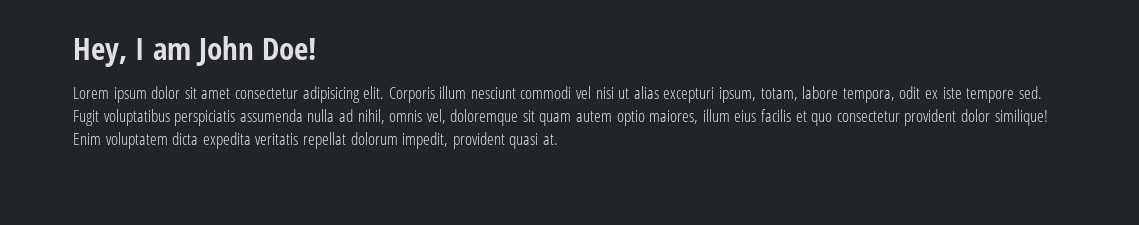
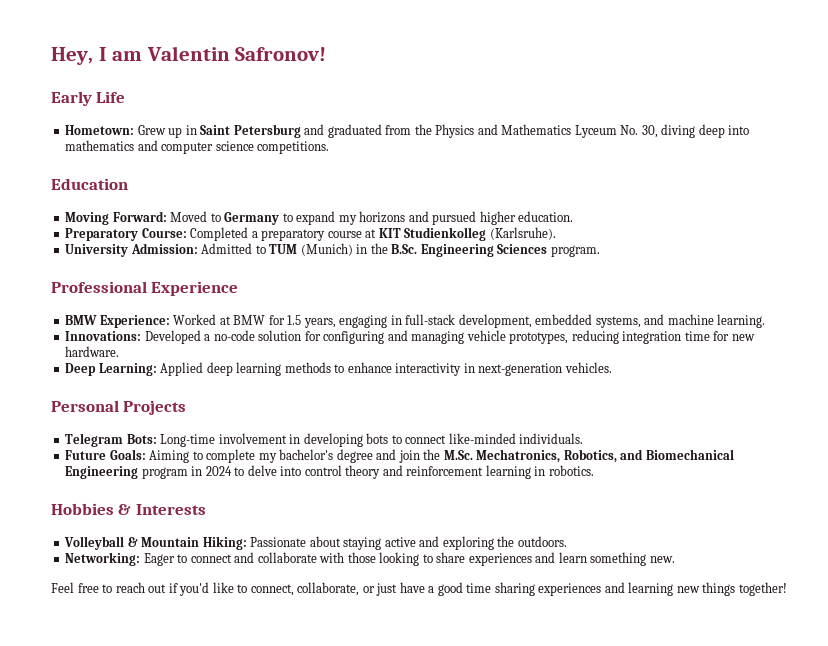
[196,36,317,66] [73,86,1042,103] [73,109,1048,126] [73,132,558,149] John Doe! // Lorem ipsum dolor sit amet consectetur adipisicing elit. Corporis illum nesciunt commodi vel nisi ut alias excepturi ipsum, totam, labore tempora, odit ex iste tempore sed. Fugit voluptatibus perspiciatis assumenda nulla ad nihil, omnis vel, doloremque sit quam autem optio maiores, illum eius facilis et quo consectetur provident dolor similique! Enim voluptatem dicta expedita veritatis repellat dolorum impedit, provident quasi at. -> [146,46,327,61] [51,91,126,106] [65,124,750,138] [65,140,330,154] [51,178,128,190] [65,211,574,225] [65,227,556,241] [65,243,600,257] [51,281,239,296] [65,314,766,328] [65,330,755,344] [65,346,120,357] [65,362,612,376] [51,400,187,415] [65,433,584,447] [65,449,734,463] [65,465,594,479] [51,503,206,515] [64,536,567,550] [65,552,675,566] [51,582,787,596] Valentin Safronov! // Early Life // Hometown: Grew up in Saint Petersburg and graduated from the Physics and Mathematics Lyceum No. 30, diving deep into mathematics and computer science competitions. // Education // Moving Forward: Moved to Germany to expand my horizons and pursued higher education. // Preparatory Course: Completed a preparatory course at KIT Studienkolleg (Karlsruhe). // University Admission: Admitted to TUM (Munich) in the B.Sc. Engineering Sciences program. // Professional Experience // BMW Experience: Worked at BMW for 1.5 years, engaging in full-stack development, embedded systems, and machine learning. // Innovations: Developed a no-code solution for configuring and managing vehicle prototypes, reducing integration time for new hardware. // Deep Learning: Applied deep learning methods to enhance interactivity in next-generation vehicles. // Personal Projects // Telegram Bots: Long-time involvement in developing bots to connect like-minded individuals. // Future Goals: Aiming to complete my bachelor's degree and join the M.Sc. Mechatronics, Robotics, and Biomechanical Engineering program in 2024 to delve into control theory and reinforcement learning in robotics. // Hobbies & Interests // Volleyball & Mountain Hiking: Passionate about staying active and exploring the outdoors. // Networking: Eager to connect and collaborate with those looking to share experiences and learn something new. // Feel free to reach out if you'd like to connect, collaborate, or just have a good time sharing experiences and learning new things together!

